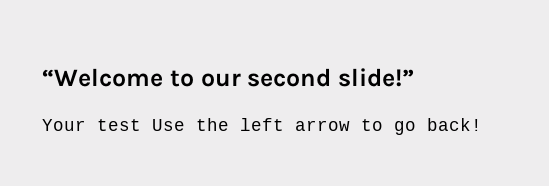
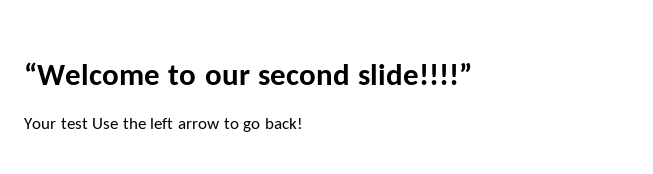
[338,68,414,87] slide!” -> [358,62,473,85] slide!!!!”

